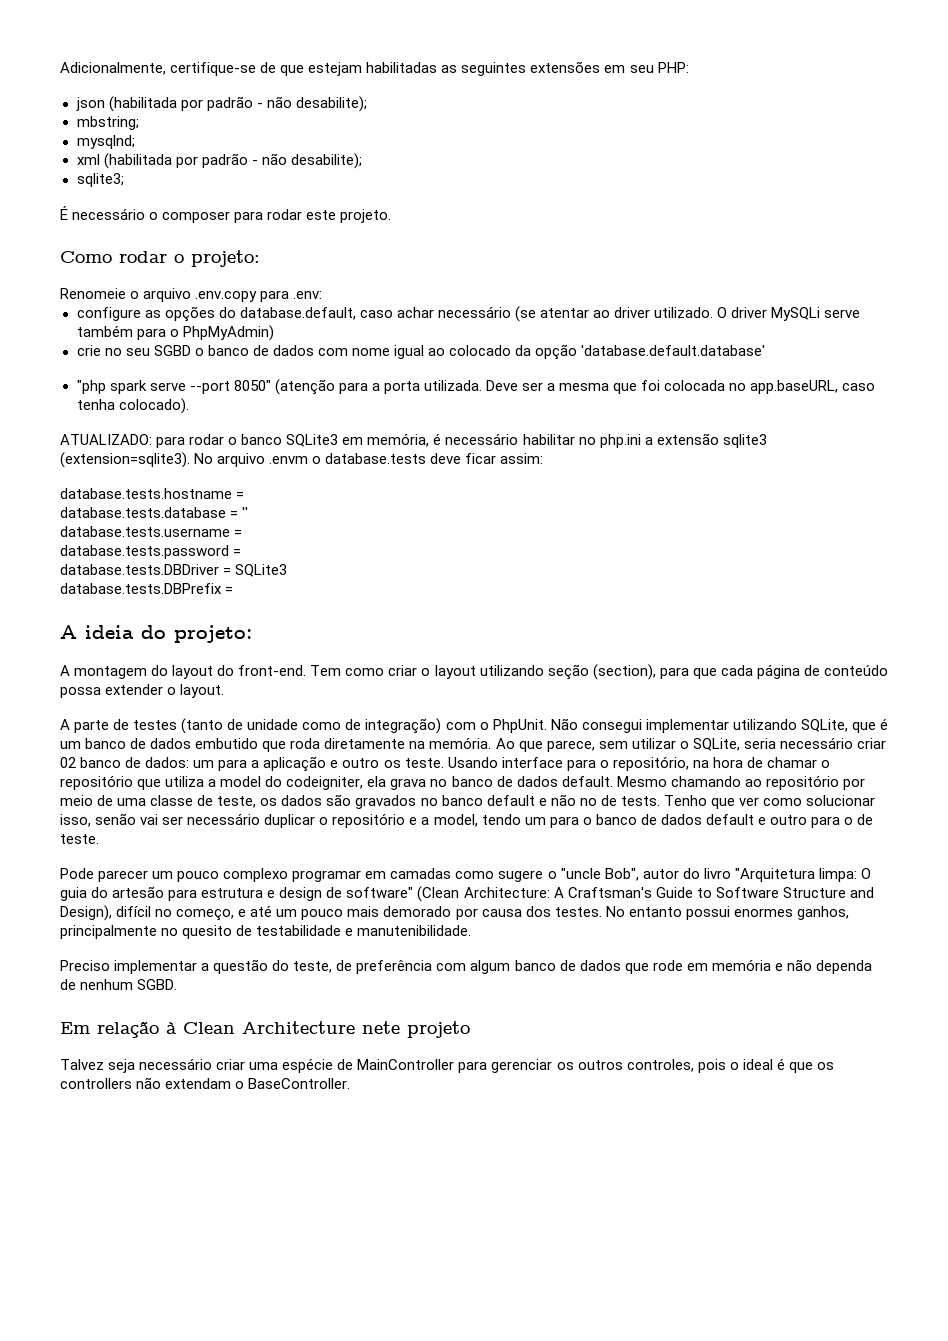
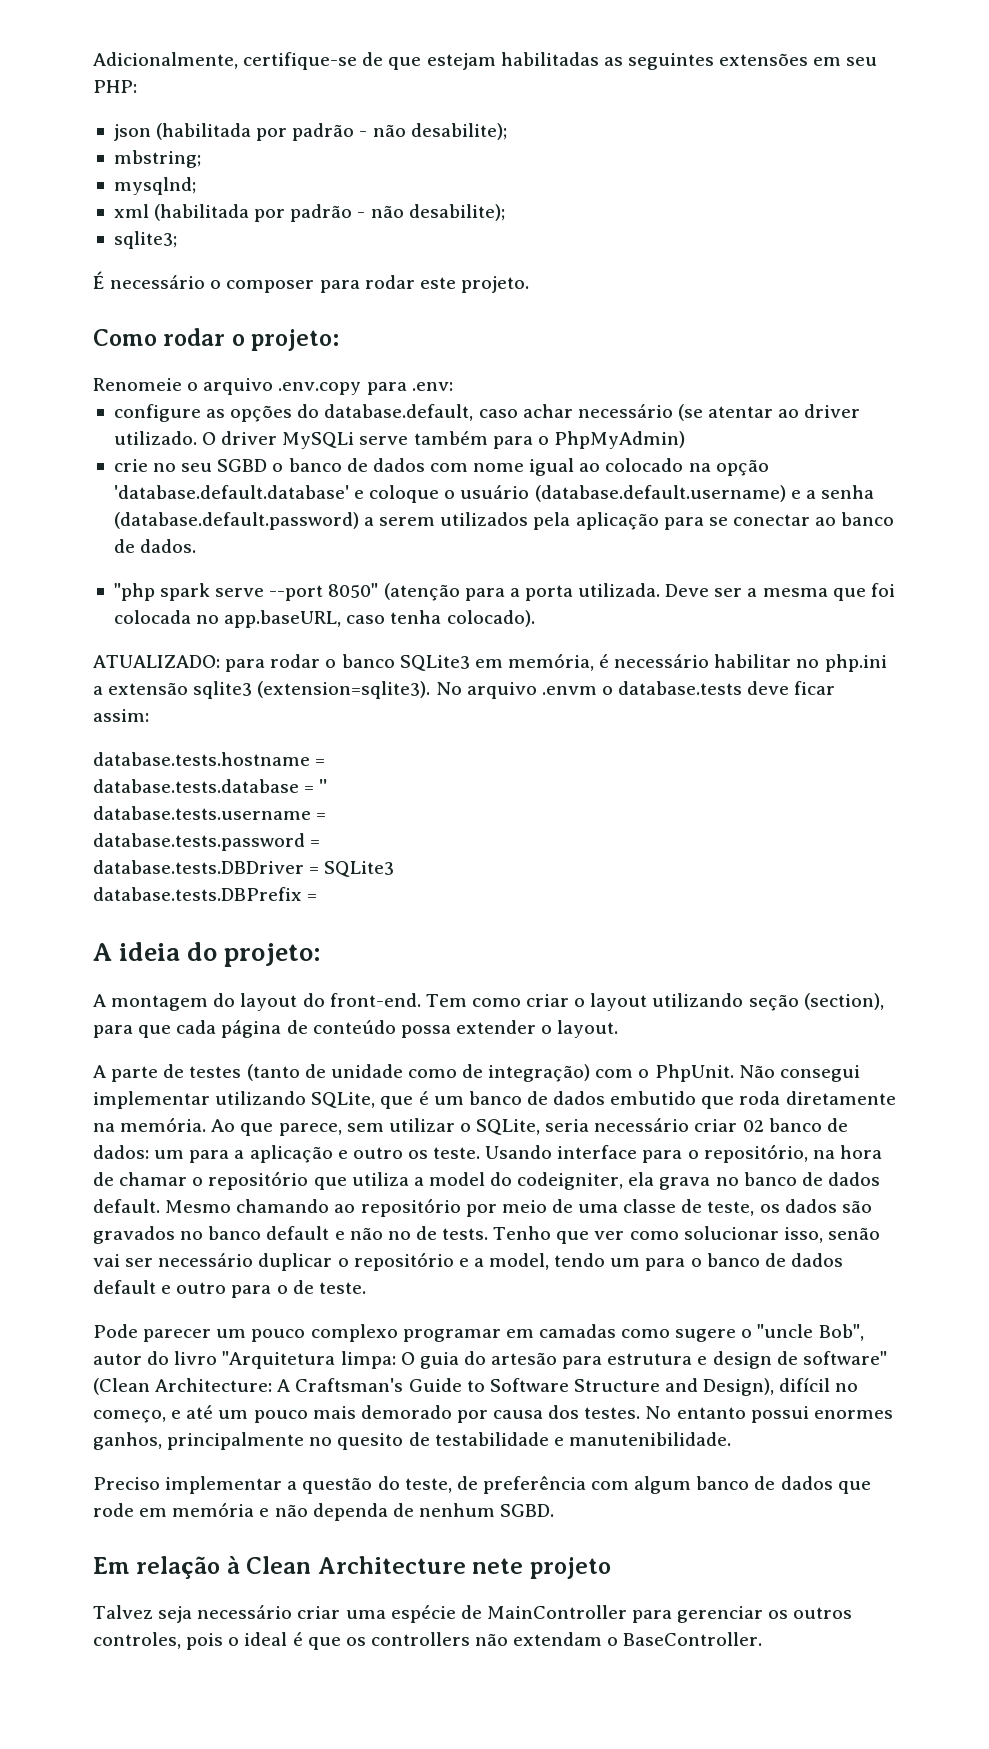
[515,345,532,356] da -> [688,463,711,472] na
(766, 350) none -> [354,485,874,503] [113,512,895,530] [113,539,197,553] e coloque o usuário (database.default.username) e a senha (database.default.password) a serem utilizados pela aplicação para se conectar ao banco de dados.

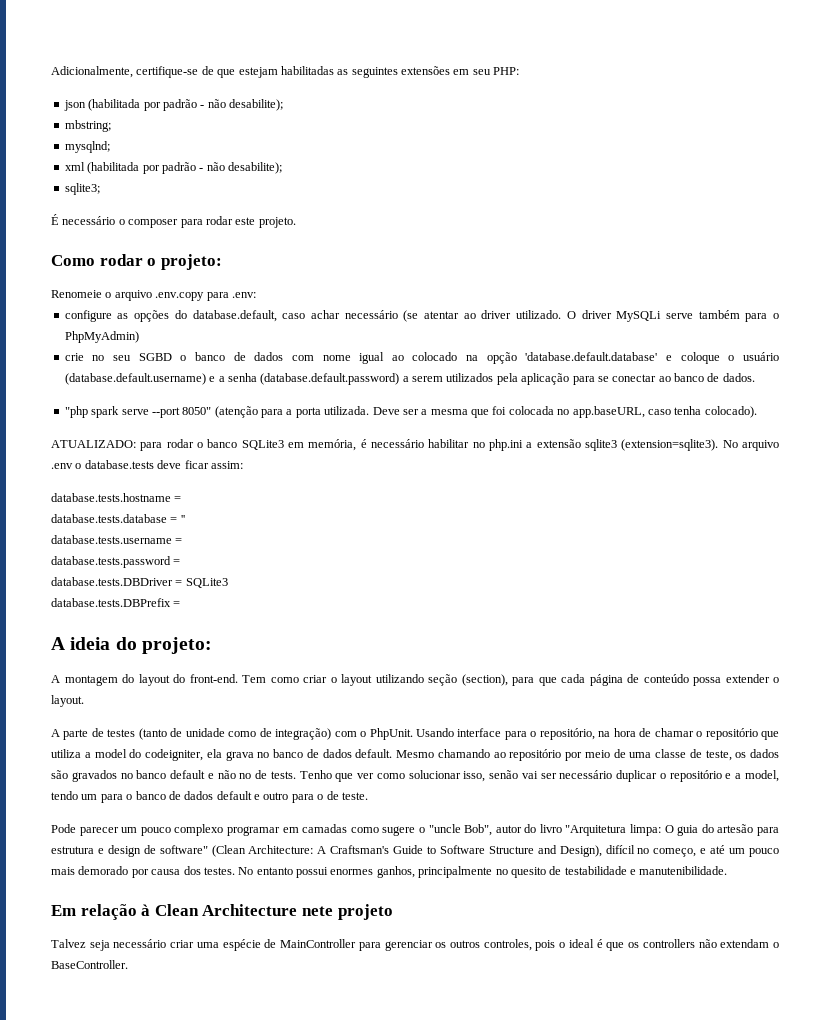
[541,686,597,695] .envm -> [51,463,73,469] .env
[738,1065,860,1082] [93,1091,896,1109] [93,1117,848,1136] [93,1145,481,1163] Não consegui implementar utilizando SQLite, que é um banco de dados embutido que roda diretamente na memória. Ao que parece, sem utilizar o SQLite, seria necessário criar 02 banco de dados: um para a aplicação e outro os teste. -> (413, 734) none
[93,1476,871,1494] [93,1502,555,1521] // Preciso implementar a questão do teste, de preferência com algum banco de dados que rode em memória e não dependa de nenhum SGBD. -> (728, 870) none

